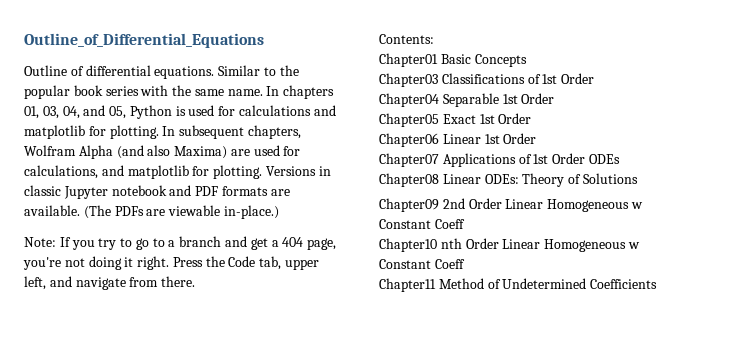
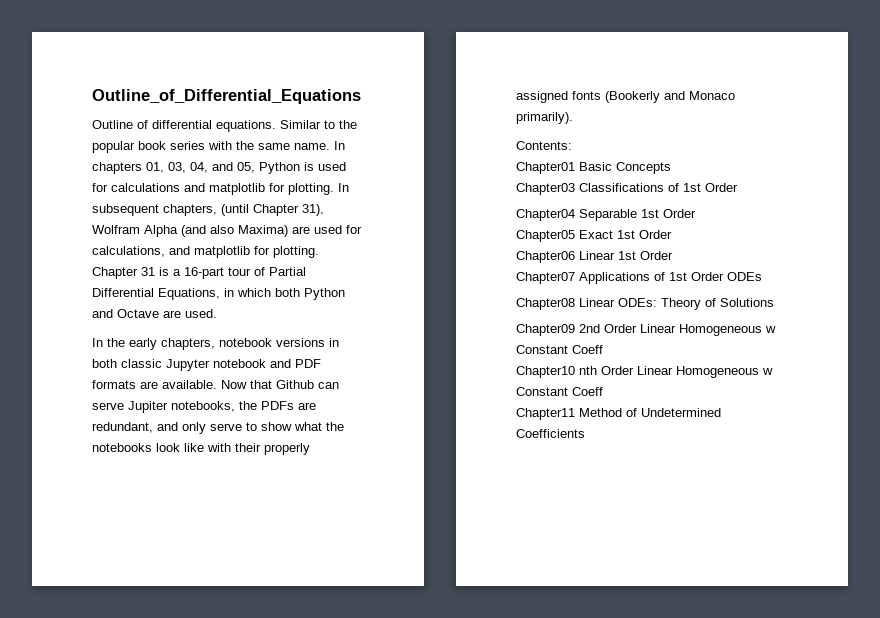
(301, 132) none -> [221,204,324,216] (until Chapter 31),
[265,166,331,176] Versions in -> [92,267,306,279] [92,288,345,300] [92,309,217,318] [92,338,339,350] [92,359,117,368] Chapter 31 is a 16-part tour of Partial Differential Equations, in which both Python and Octave are used. // In the early chapters, notebook versions in both
[83,205,279,219] [24,236,337,250] [23,256,320,270] [24,276,196,290] (The PDFs are viewable in-place.) // Note: If you try to go to a branch and get a 404 page, you're not doing it right. Press the Code tab, upper left, and navigate from there. -> [221,380,339,389] [92,401,316,413] [92,422,344,434] [92,443,310,455] [516,91,735,103] [516,112,573,124] Now that Github can serve Jupiter notebooks, the PDFs are redundant, and only serve to show what the notebooks look like with their properly assigned fonts (Bookerly and Monaco primarily).

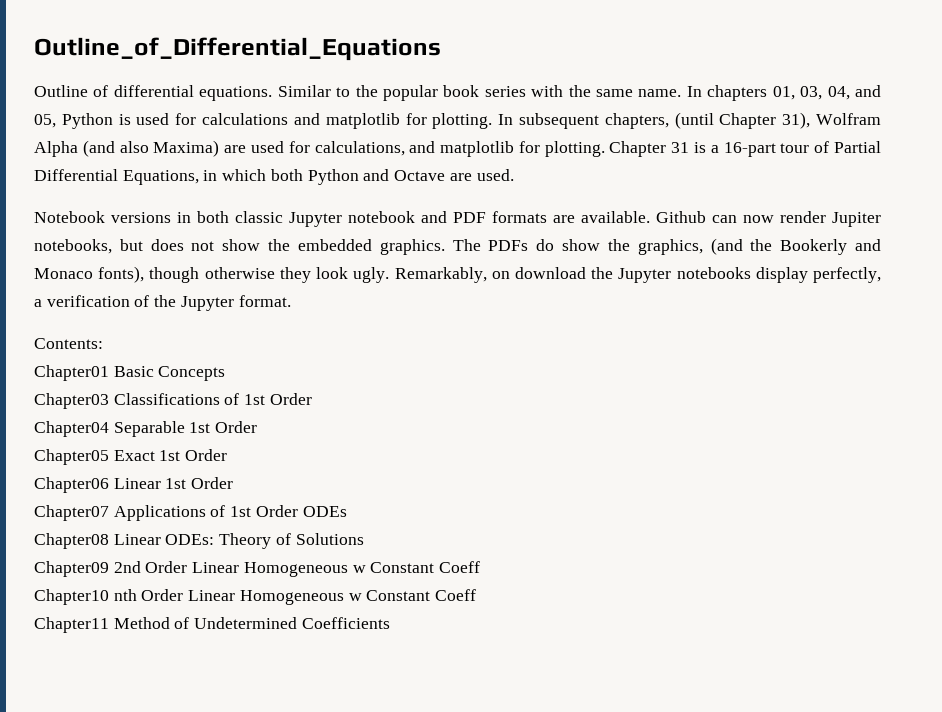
[92,338,272,350] In the early chapters, notebook -> [34,211,105,223] Notebook
[221,380,339,389] [92,401,316,413] [92,422,344,434] [92,443,310,455] [516,91,735,103] [516,112,573,124] Now that Github can serve Jupiter notebooks, the PDFs are redundant, and only serve to show what the notebooks look like with their properly assigned fonts (Bookerly and Monaco primarily). -> [656,211,881,227] [34,238,882,255] [34,266,881,283] [34,295,291,311] Github can now render Jupiter notebooks, but does not show the embedded graphics. The PDFs do show the graphics, (and the Bookerly and Monaco fonts), though otherwise they look ugly. Remarkably, on download the Jupyter notebooks display perfectly, a verification of the Jupyter format.

